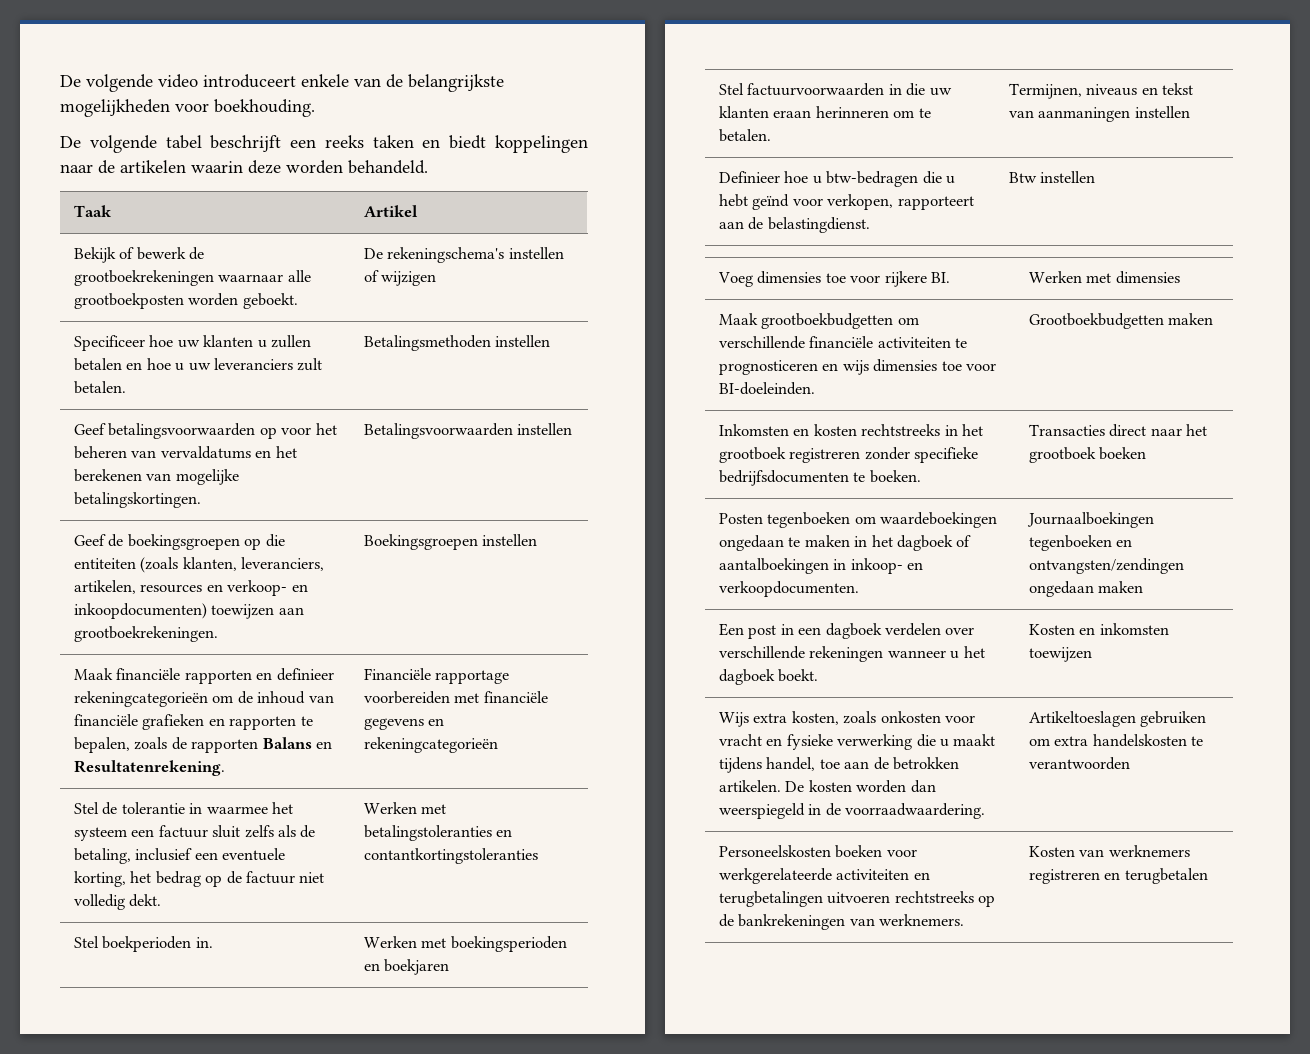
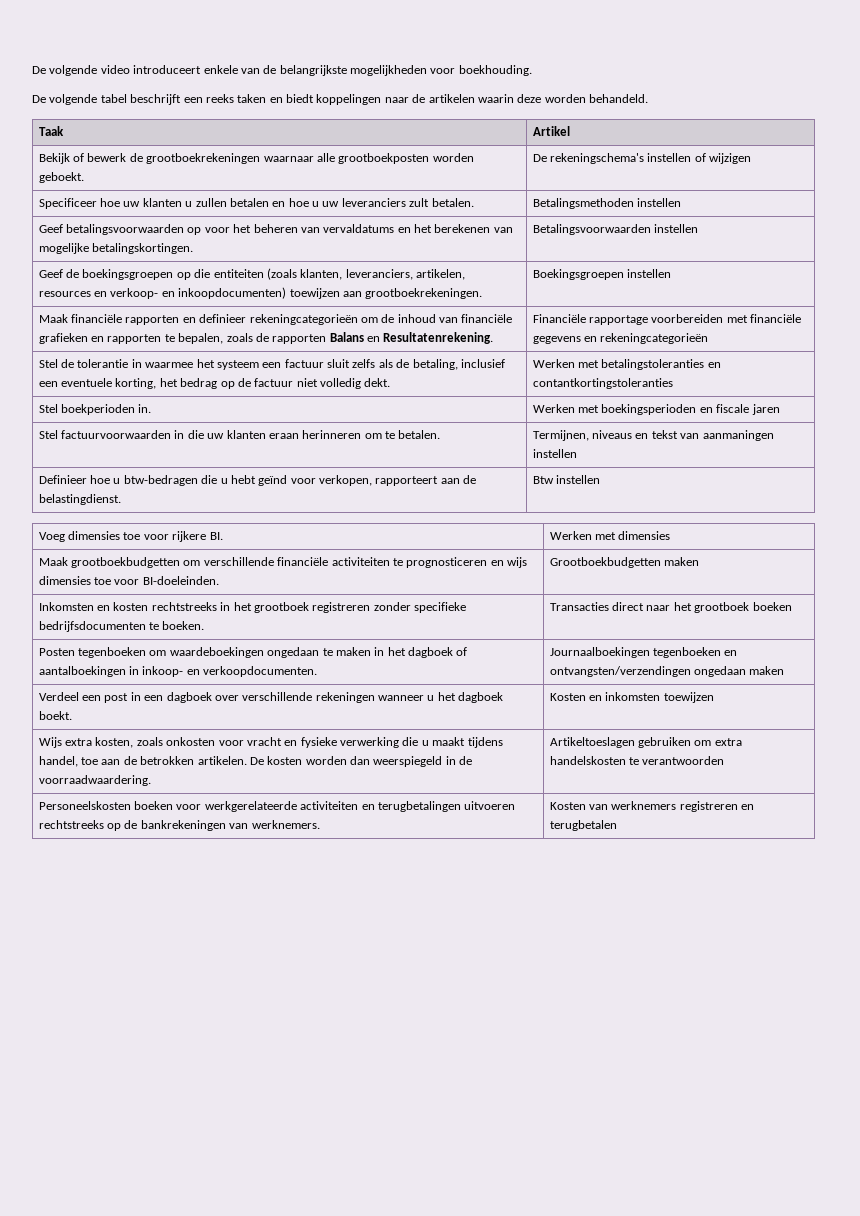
[384,959,450,975] boekjaren -> [716,404,780,415] fiscale jaren
[1028,558,1184,574] ontvangsten/zendingen -> [549,666,691,677] ontvangsten/verzendingen
[718,623,744,636] Een -> [38,692,102,701] Verdeel een
[885,623,942,636] verdelen -> (212, 697) none

